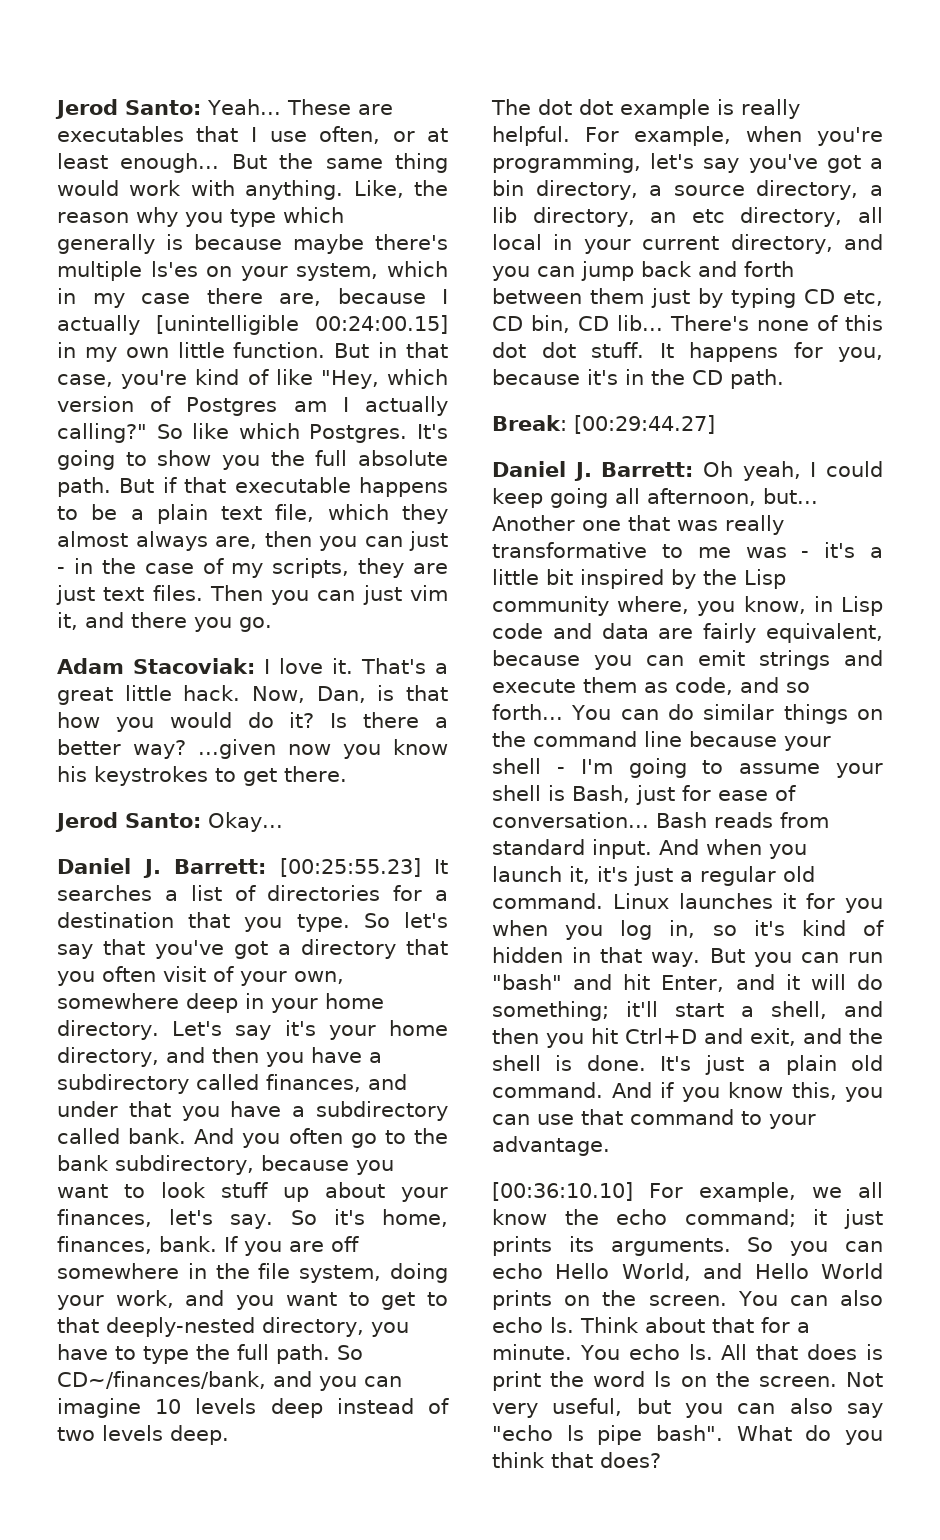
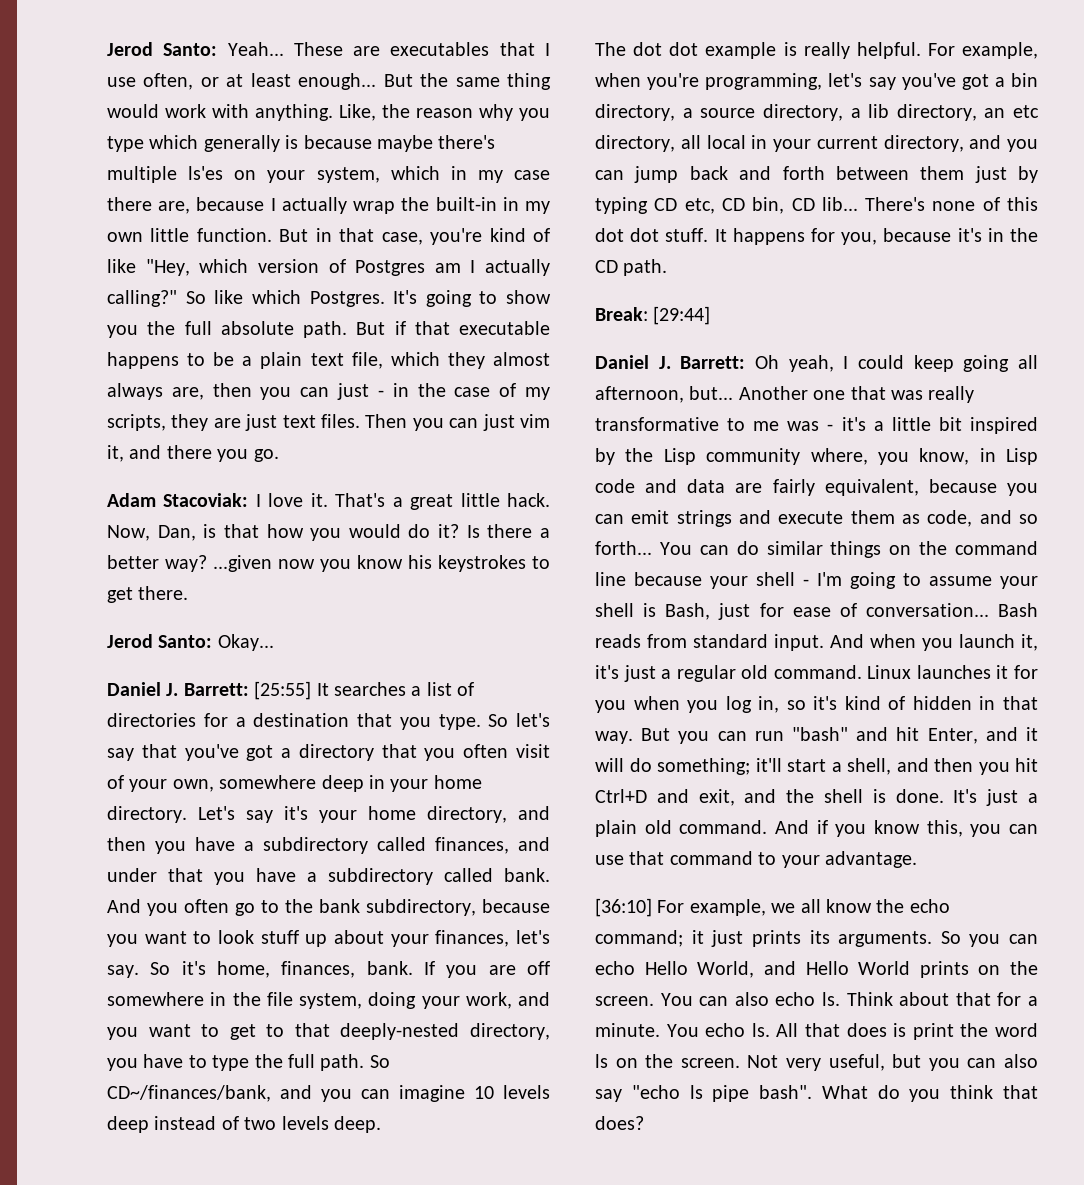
[156,315,448,335] [unintelligible 00:24:00.15] -> [353,197,497,214] wrap the built-in
[279,858,421,877] [00:25:55.23] -> [254,681,312,700] [25:55]
[574,415,715,434] [00:29:44.27] -> [653,306,711,325] [29:44]
[492,1182,633,1201] [00:36:10.10] -> [595,898,652,917] [36:10]

